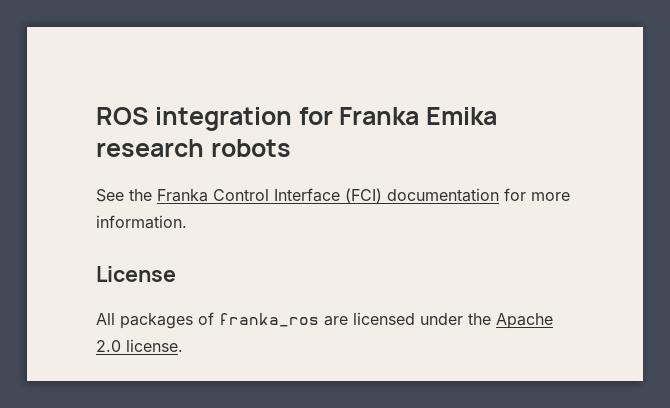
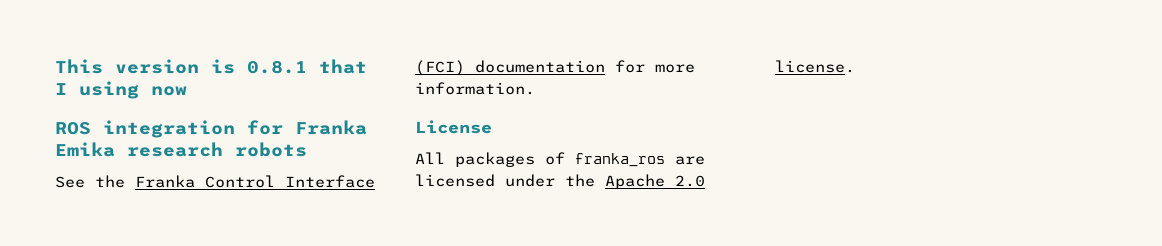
(96, 116) none -> [55,59,367,74] [55,81,187,99] This version is 0.8.1 that I using now //

